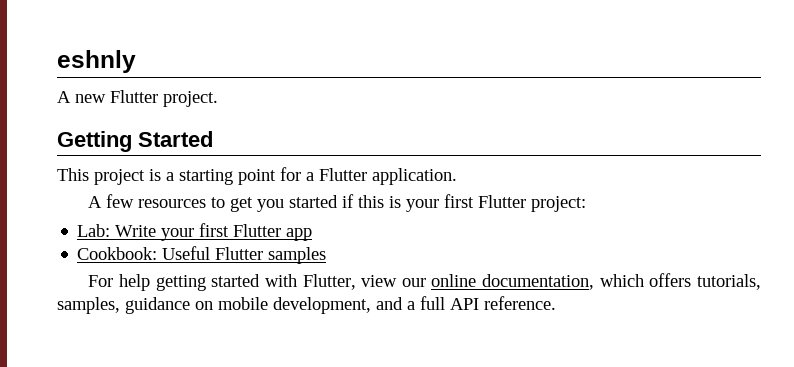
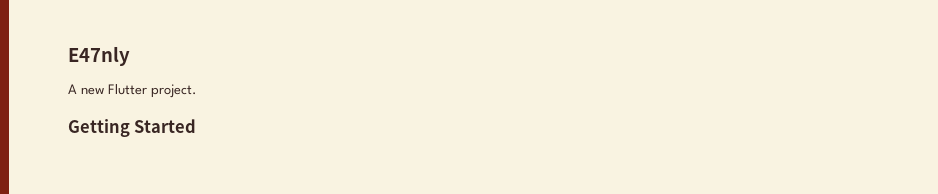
[57,50,136,73] eshnly -> [68,46,130,66] E47nly
[57,167,457,185] [88,194,587,212] [77,223,313,241] [77,246,327,264] [88,273,761,291] [57,296,556,314] // This project is a starting point for a Flutter application. // A few resources to get you started if this is your first Flutter project: // Lab: Write your first Flutter app // Cookbook: Useful Flutter samples // For help getting started with Flutter, view our online documentation, which offers tutorials, samples, guidance on mobile development, and a full API reference. -> (197, 126) none

